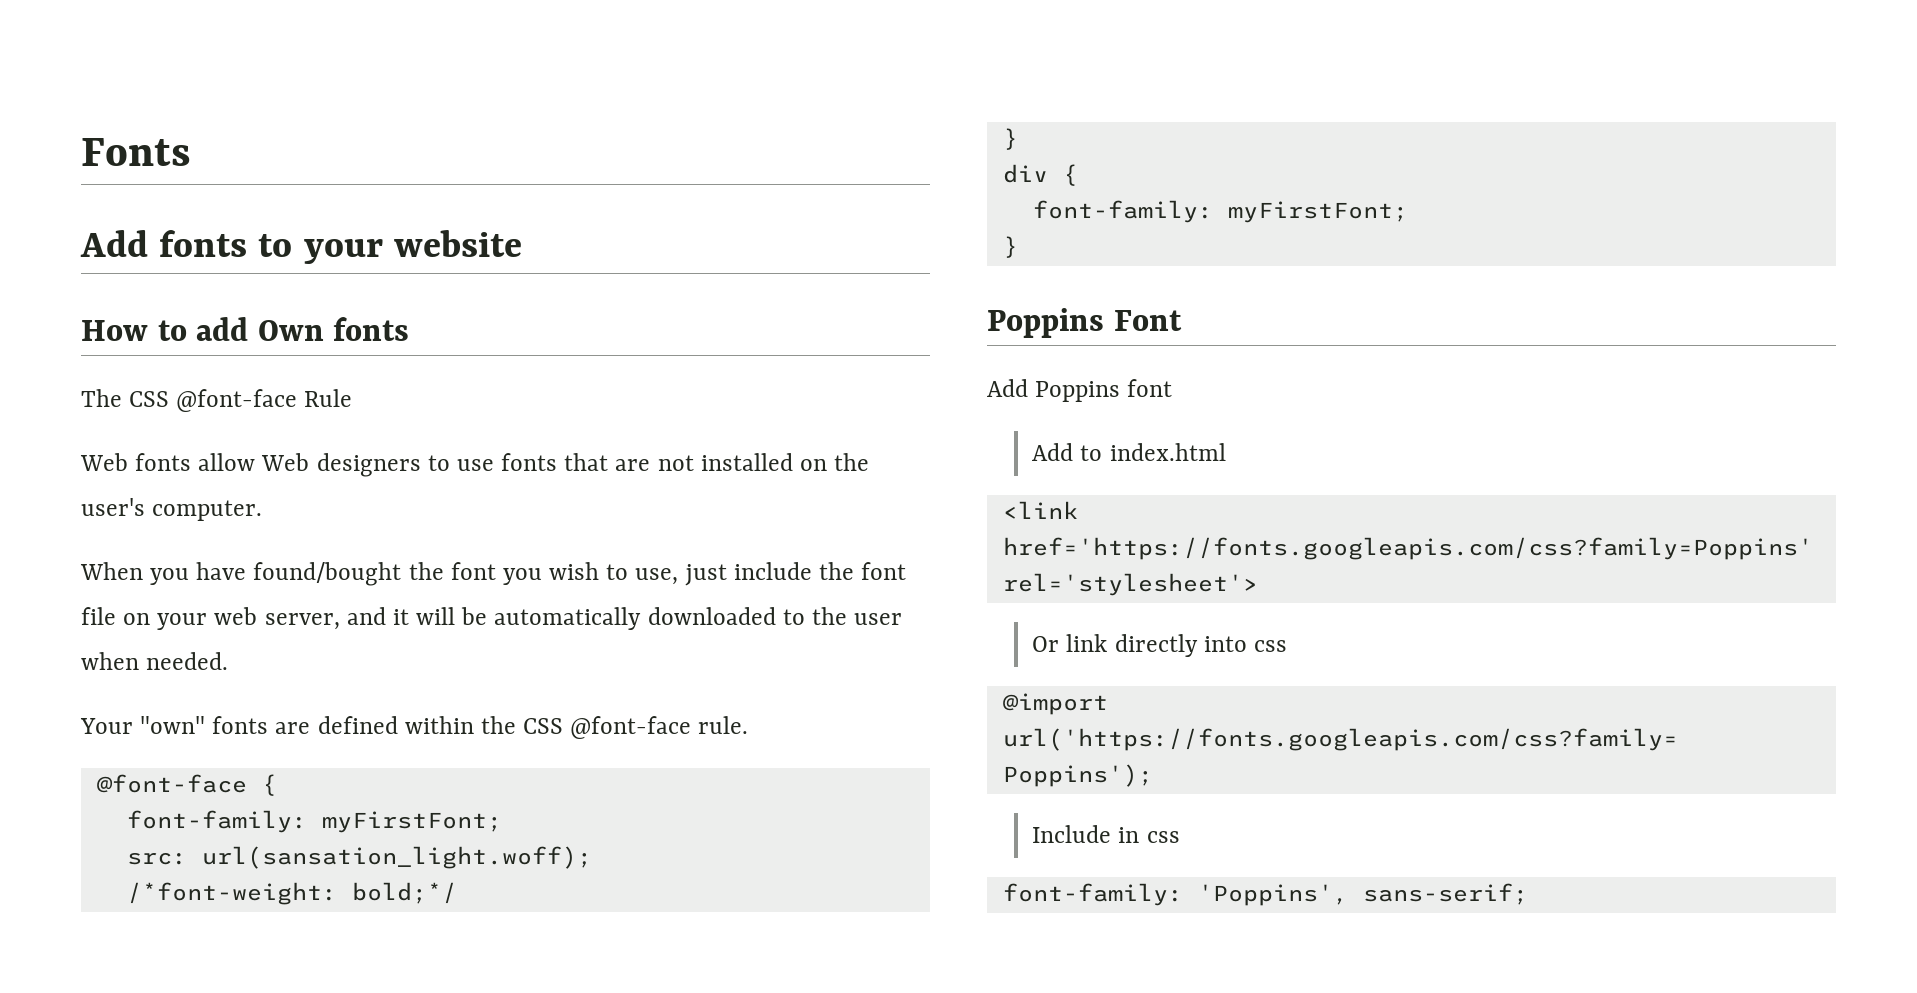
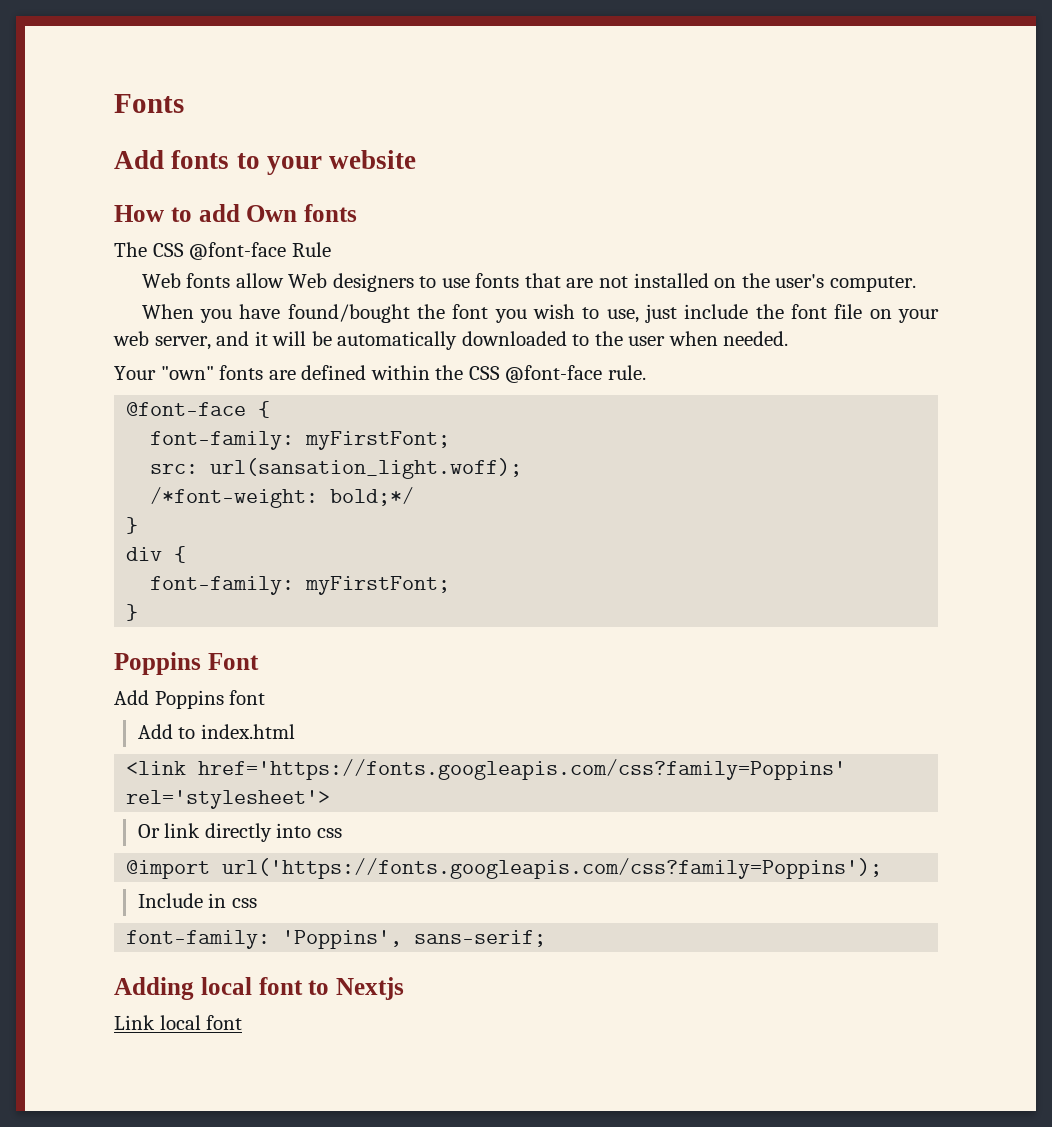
(1528, 894) none -> [114,977,404,1000] [114,1015,243,1030] // Adding local font to Nextjs // Link local font

